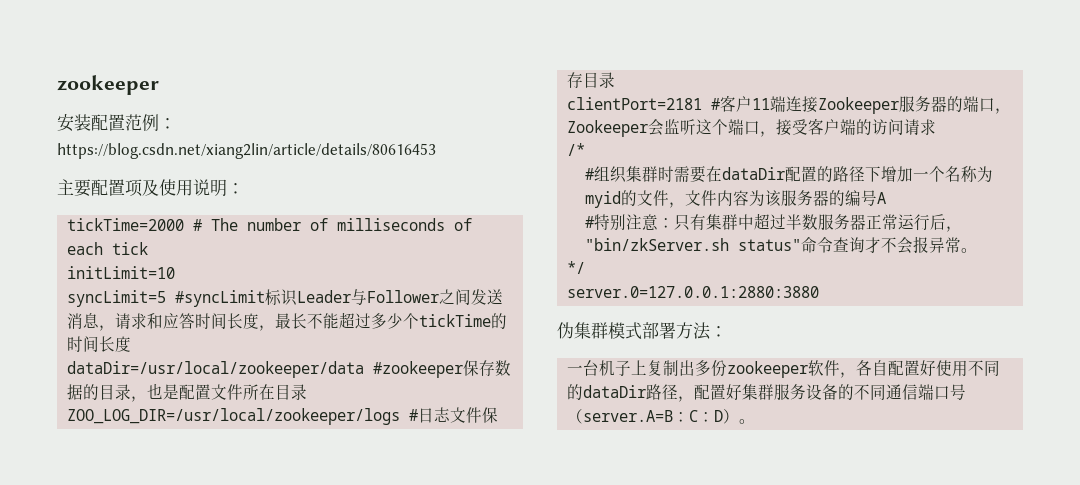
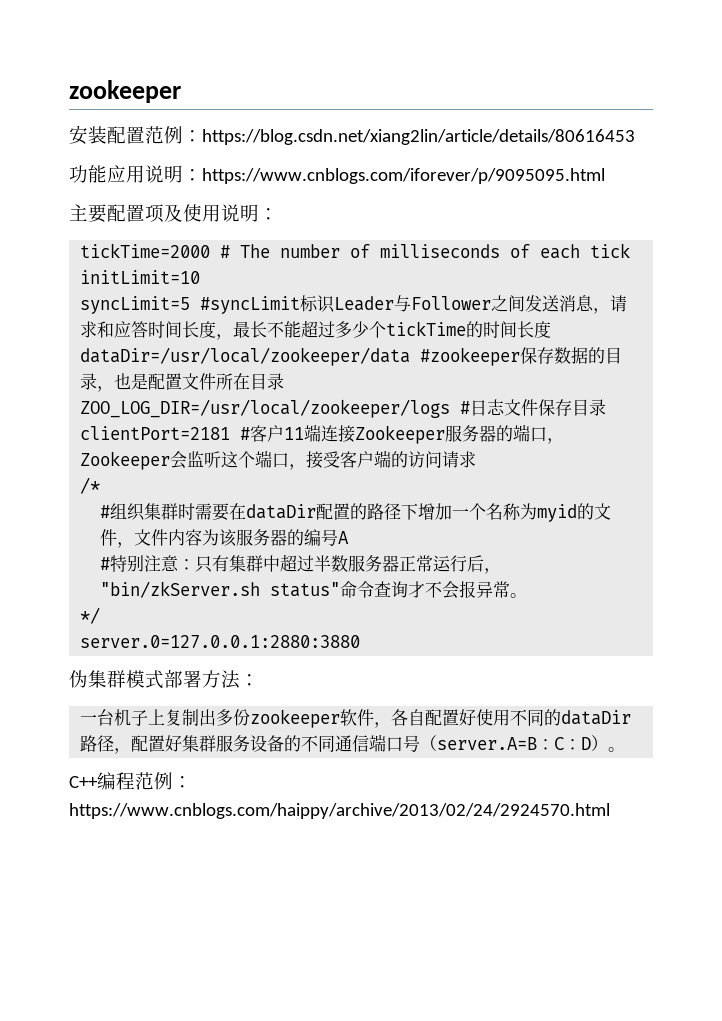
(436, 151) none -> [69,165,605,184] // 功能应用说明：https://www.cnblogs.com/iforever/p/9095095.html
(756, 421) none -> [69,772,192,790] [69,803,610,819] // C++编程范例：https://www.cnblogs.com/haippy/archive/2013/02/24/2924570.html

